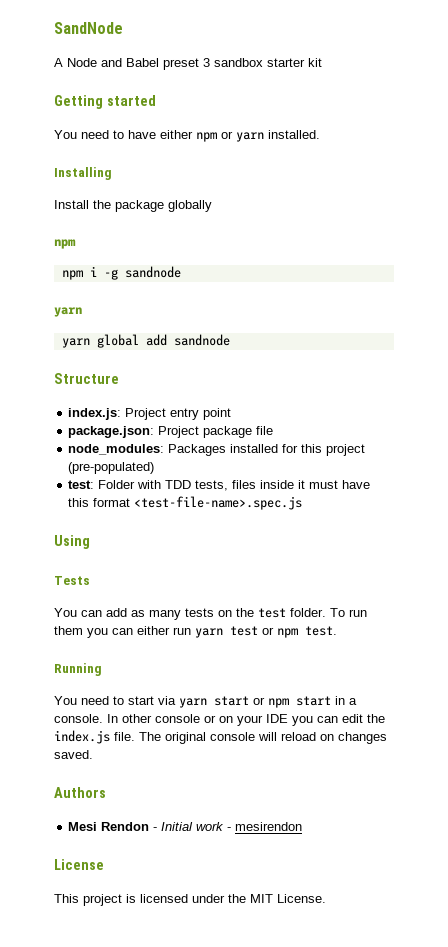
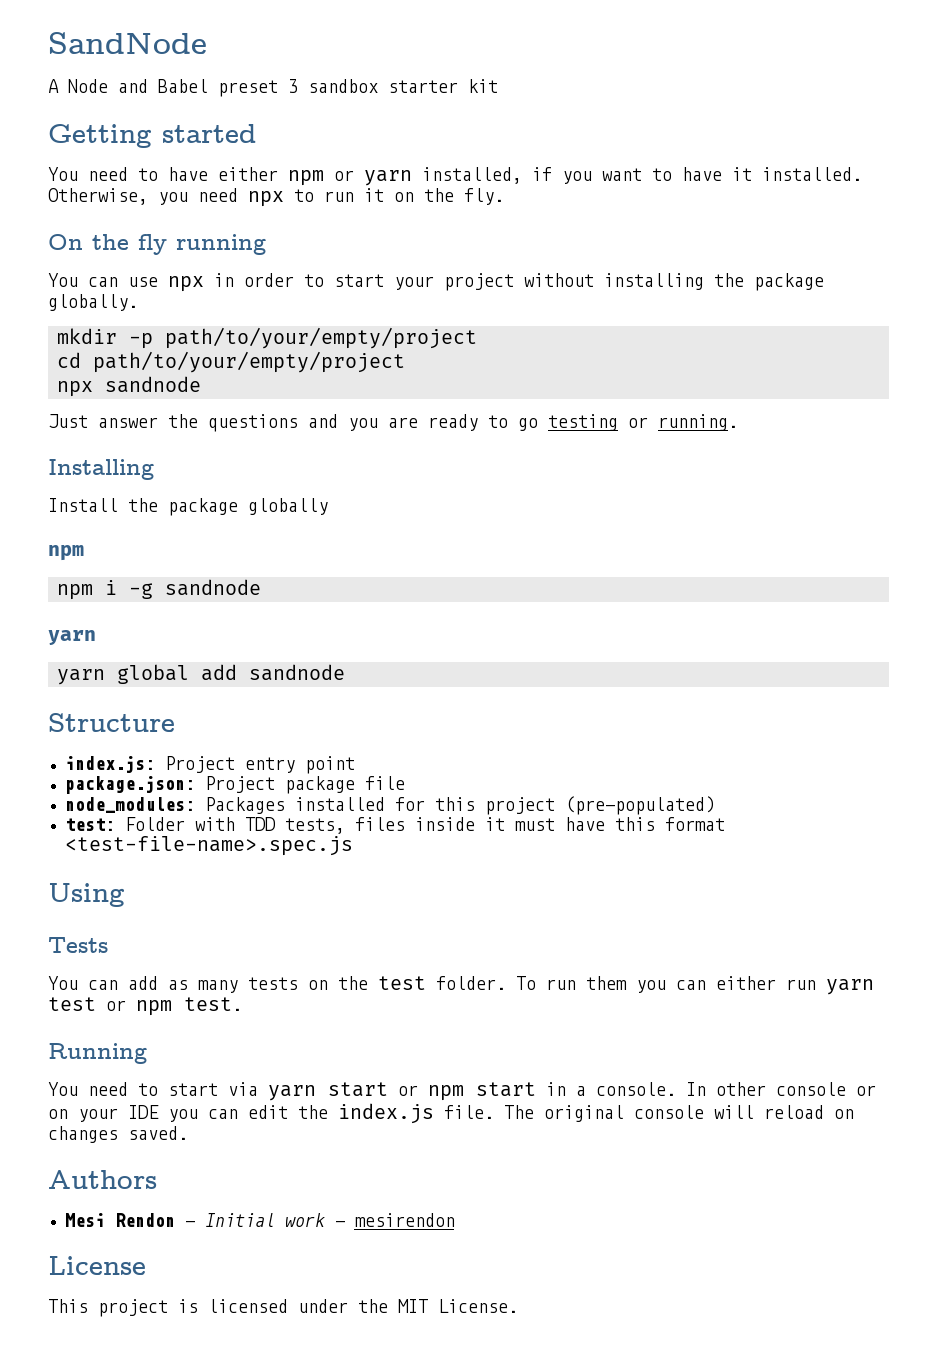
[268,130,320,139] installed. -> [422,167,862,184] [48,188,504,207] [48,234,266,255] [48,273,824,292] [48,294,138,311] [57,327,477,349] [57,351,405,373] [57,376,201,397] [48,414,738,432] installed, if you want to have it installed. Otherwise, you need npx to run it on the fly. // On the fly running // You can use npx in order to start your project without installing the package globally. // mkdir -p path/to/your/empty/project // cd path/to/your/empty/project // npx sandnode // Just answer the questions and you are ready to go testing or running.

